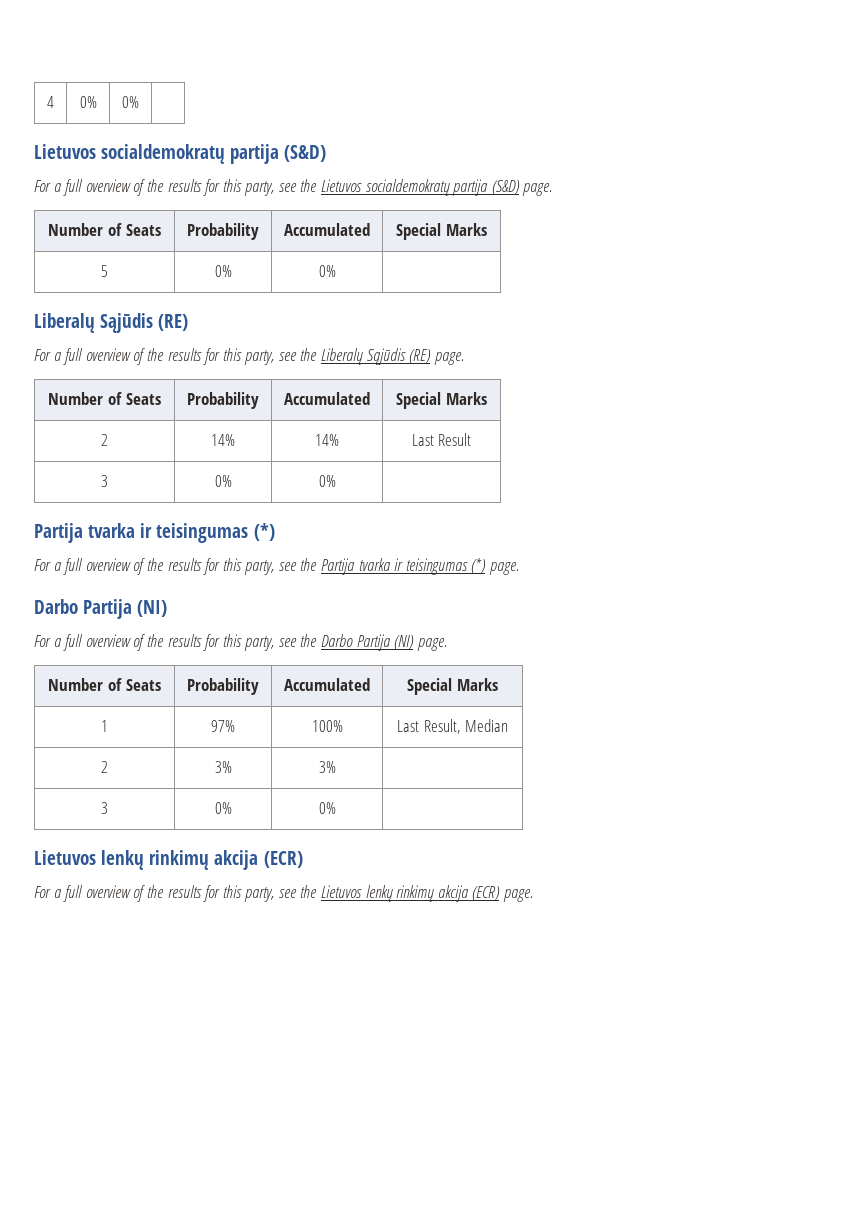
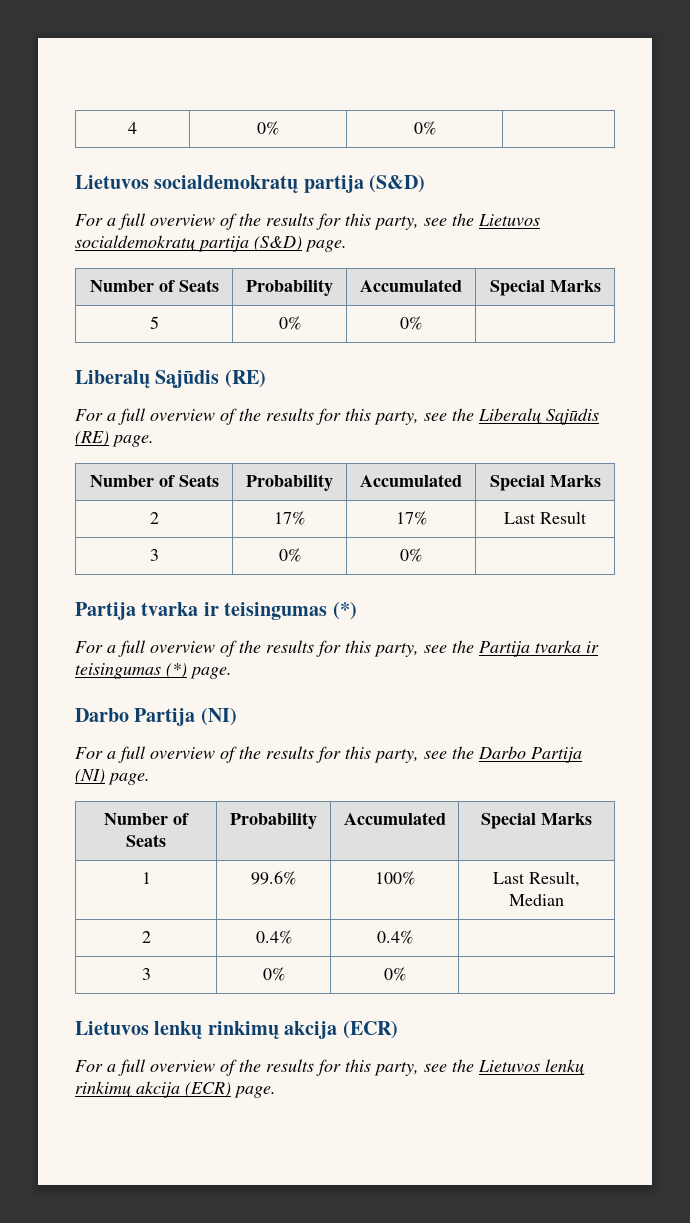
[211,434,235,446] [315,434,339,446] 14% | 14% -> [274,511,305,525] [395,511,427,525] 17% | 17%
[211,720,235,732] 97% -> [251,871,296,885] 99.6%
[214,761,232,773] [318,761,336,773] 3% | 3% -> [255,930,292,944] [376,930,413,944] 0.4% | 0.4%

